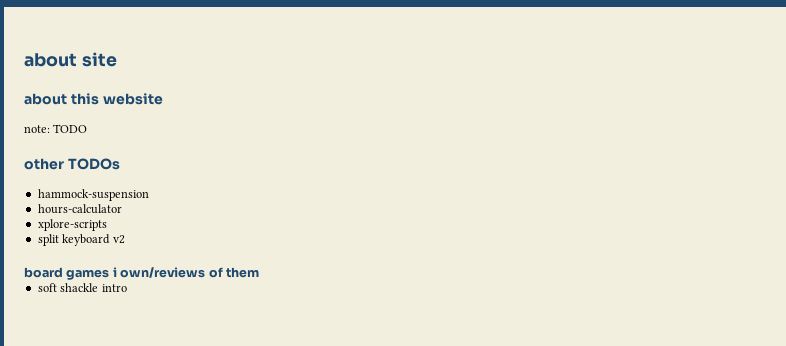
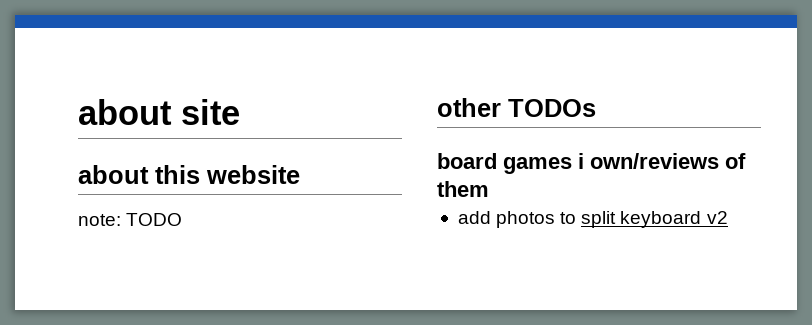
[37,189,149,201] [37,204,122,214] [37,219,107,231] [37,234,125,246] // hammock-suspension // hours-calculator // xplore-scripts // split keyboard v2 -> (596, 108) none
[37,283,127,292] soft shackle intro -> [457,211,728,228] add photos to split keyboard v2

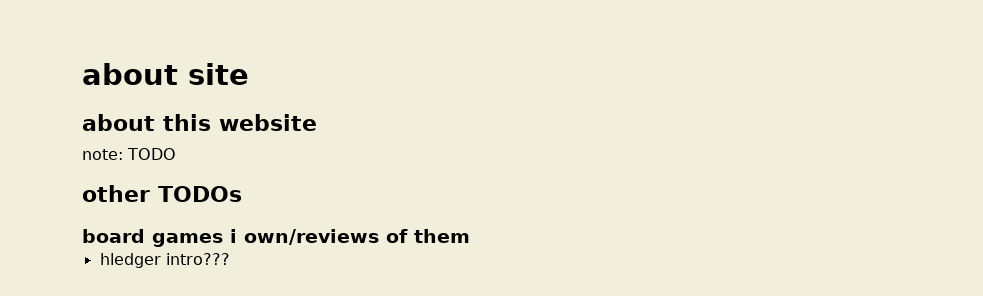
[457,211,728,228] add photos to split keyboard v2 -> [99,253,230,268] hledger intro???

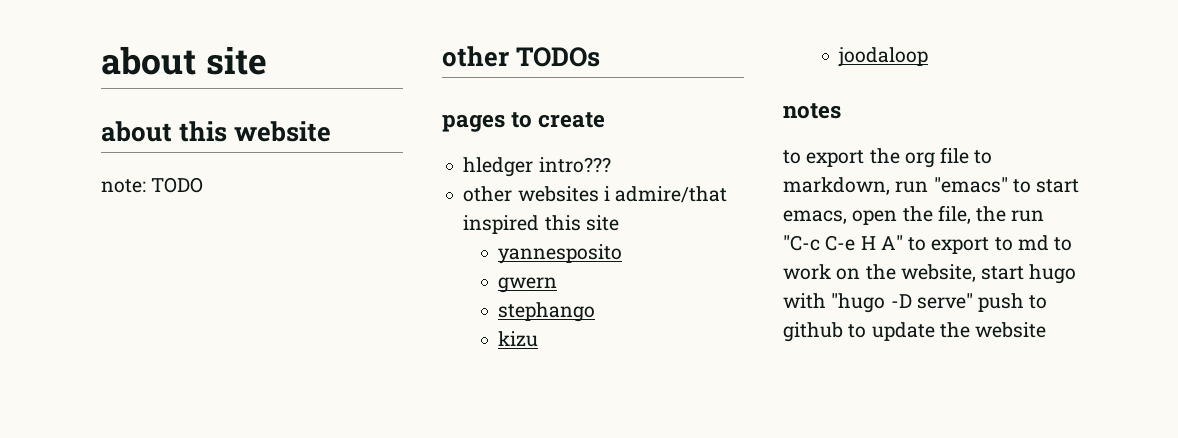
[82,229,470,247] [99,253,230,268] board games i own/reviews of them // hledger intro??? -> [442,112,606,132] [463,157,611,177] [463,186,728,203] [463,215,619,234] [498,244,623,264] [498,277,558,293] [498,302,596,322] [498,331,539,347] [838,47,929,67] [783,103,841,119] [783,147,993,168] [783,177,1080,195] [783,205,1045,225] [783,235,1073,254] [783,264,1077,284] [783,293,1048,313] [783,322,1047,342] pages to create // hledger intro??? // other websites i admire/that inspired this site // yannesposito // gwern // stephango // kizu // joodaloop // notes // to export the org file to markdown, run "emacs" to start emacs, open the file, the run "C-c C-e H A" to export to md to work on the website, start hugo with "hugo -D serve" push to github to update the website

